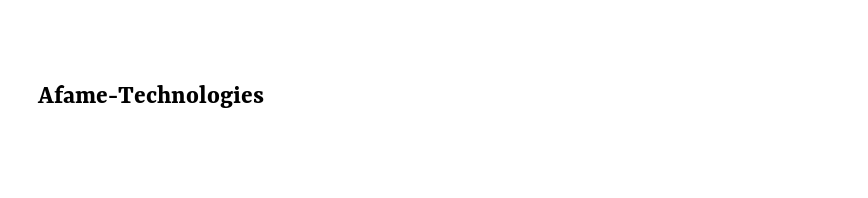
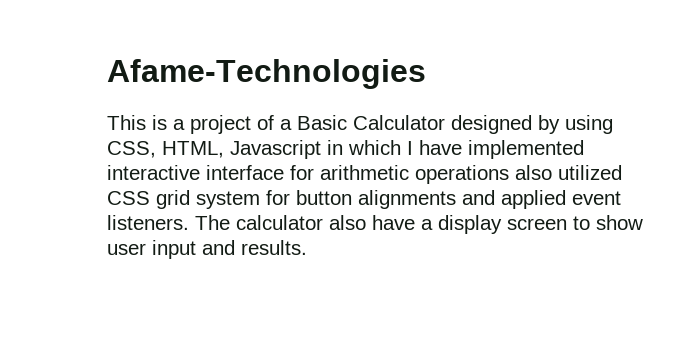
(264, 96) none -> [107,115,613,134] [107,140,584,159] [107,165,622,184] [107,190,621,209] [107,215,643,234] [107,240,307,259] // This is a project of a Basic Calculator designed by using CSS, HTML, Javascript in which I have implemented interactive interface for arithmetic operations also utilized CSS grid system for button alignments and applied event listeners. The calculator also have a display screen to show user input and results.

